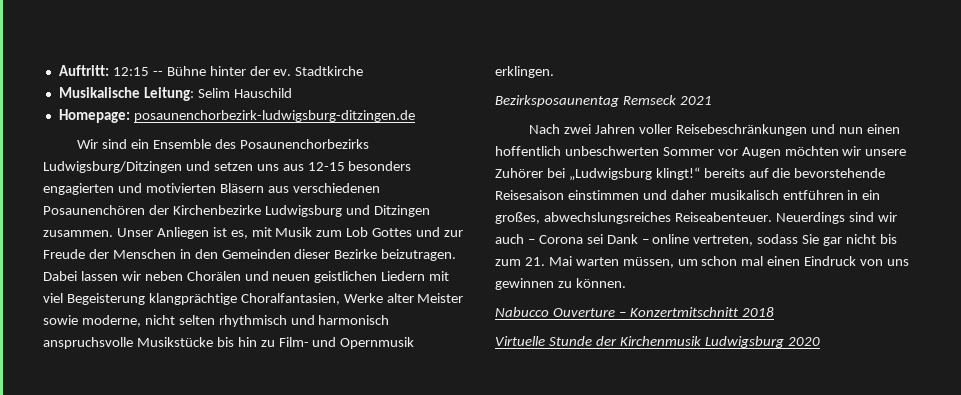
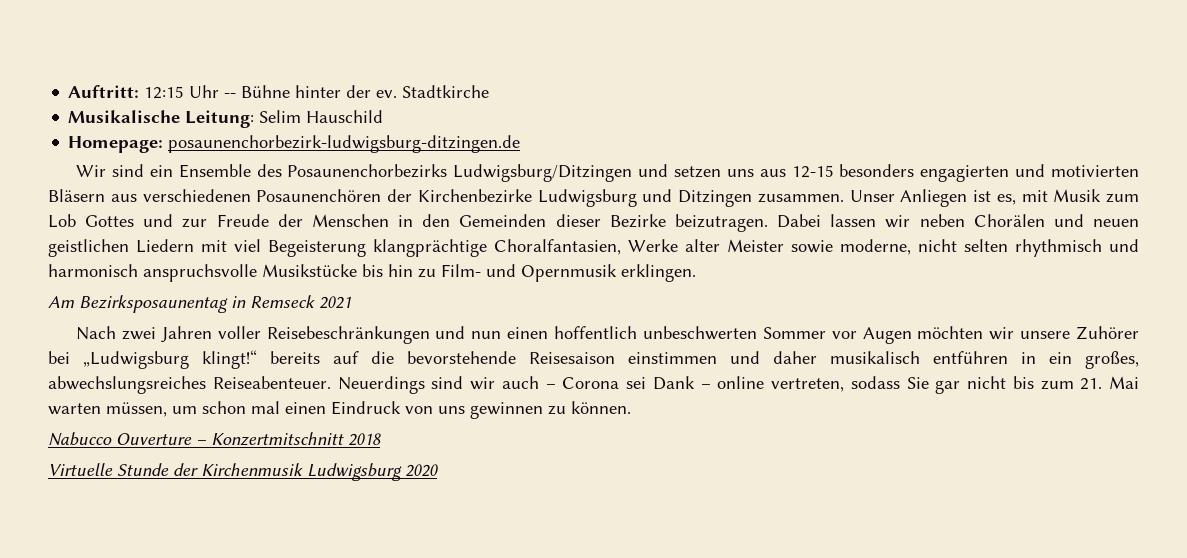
(149, 71) none -> [189,85,220,98] Uhr
[495,95,619,107] Bezirksposaunentag -> [48,295,246,313] Am Bezirksposaunentag in

